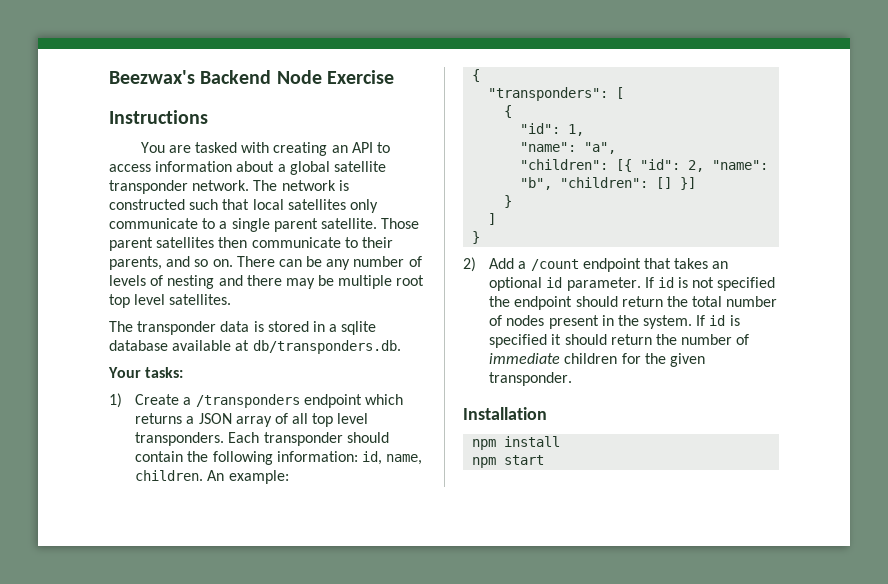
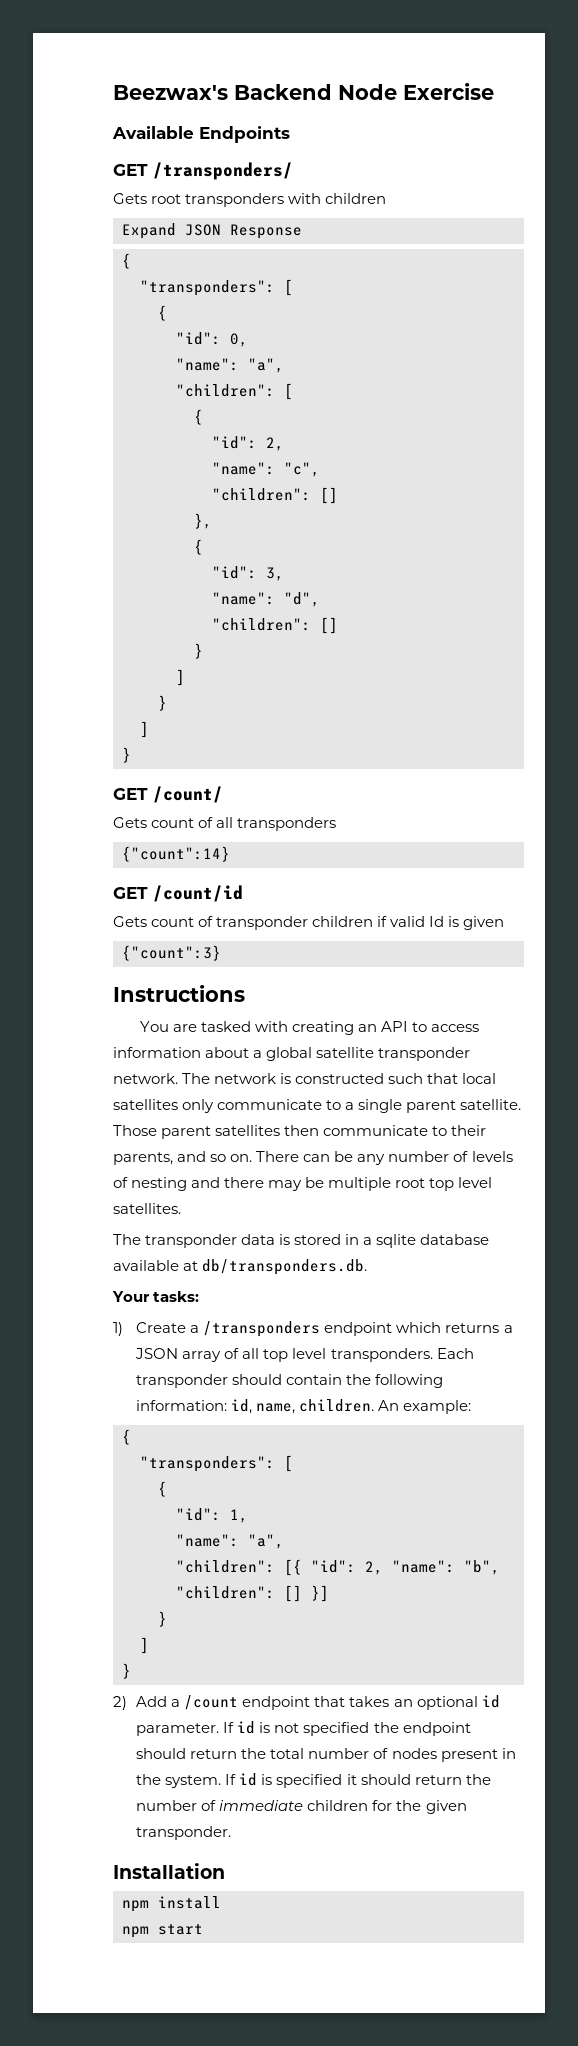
(394, 77) none -> [112,126,290,143] [113,162,293,180] [113,193,387,207] [122,223,302,239] [122,253,131,269] [140,279,293,296] [158,305,167,321] [176,332,248,347] [176,358,284,373] [176,383,293,400] [194,409,203,425] [212,436,284,451] [212,462,320,477] [212,487,338,504] [194,513,212,529] [194,539,203,555] [212,566,284,581] [212,592,320,607] [212,617,338,634] [194,643,203,659] [176,669,185,686] [158,695,167,711] [140,721,149,738] [122,747,131,763] [113,786,223,803] [113,817,337,831] [122,846,230,862] [113,885,243,902] [113,916,505,930] [122,945,221,961] // Available Endpoints // GET /transponders/ // Gets root transponders with children // Expand JSON Response // { // "transponders": [ // { // "id": 0, // "name": "a", // "children": [ // { // "id": 2, // "name": "c", // "children": [] // }, // { // "id": 3, // "name": "d", // "children": [] // } // ] // } // ] // } // GET /count/ // Gets count of all transponders // {"count":14} // GET /count/id // Gets count of transponder children if valid Id is given // {"count":3}

